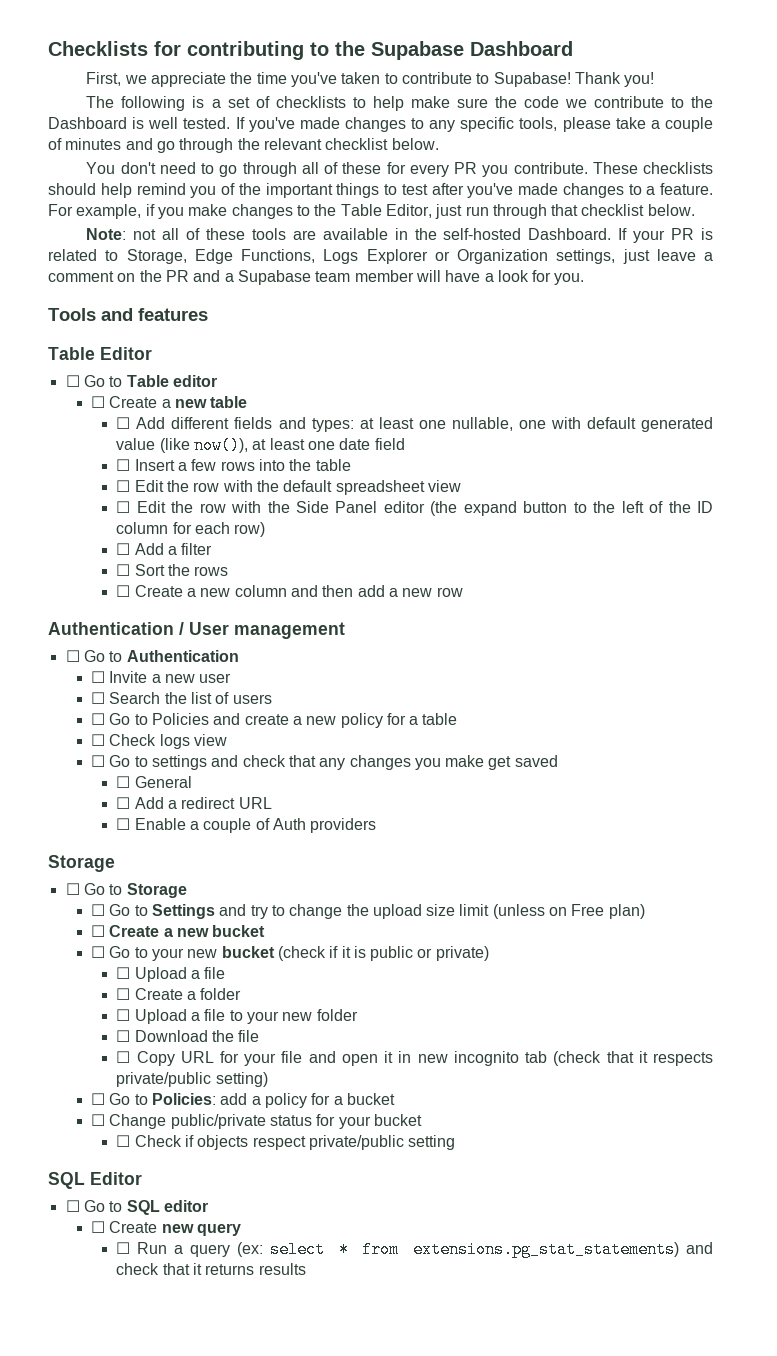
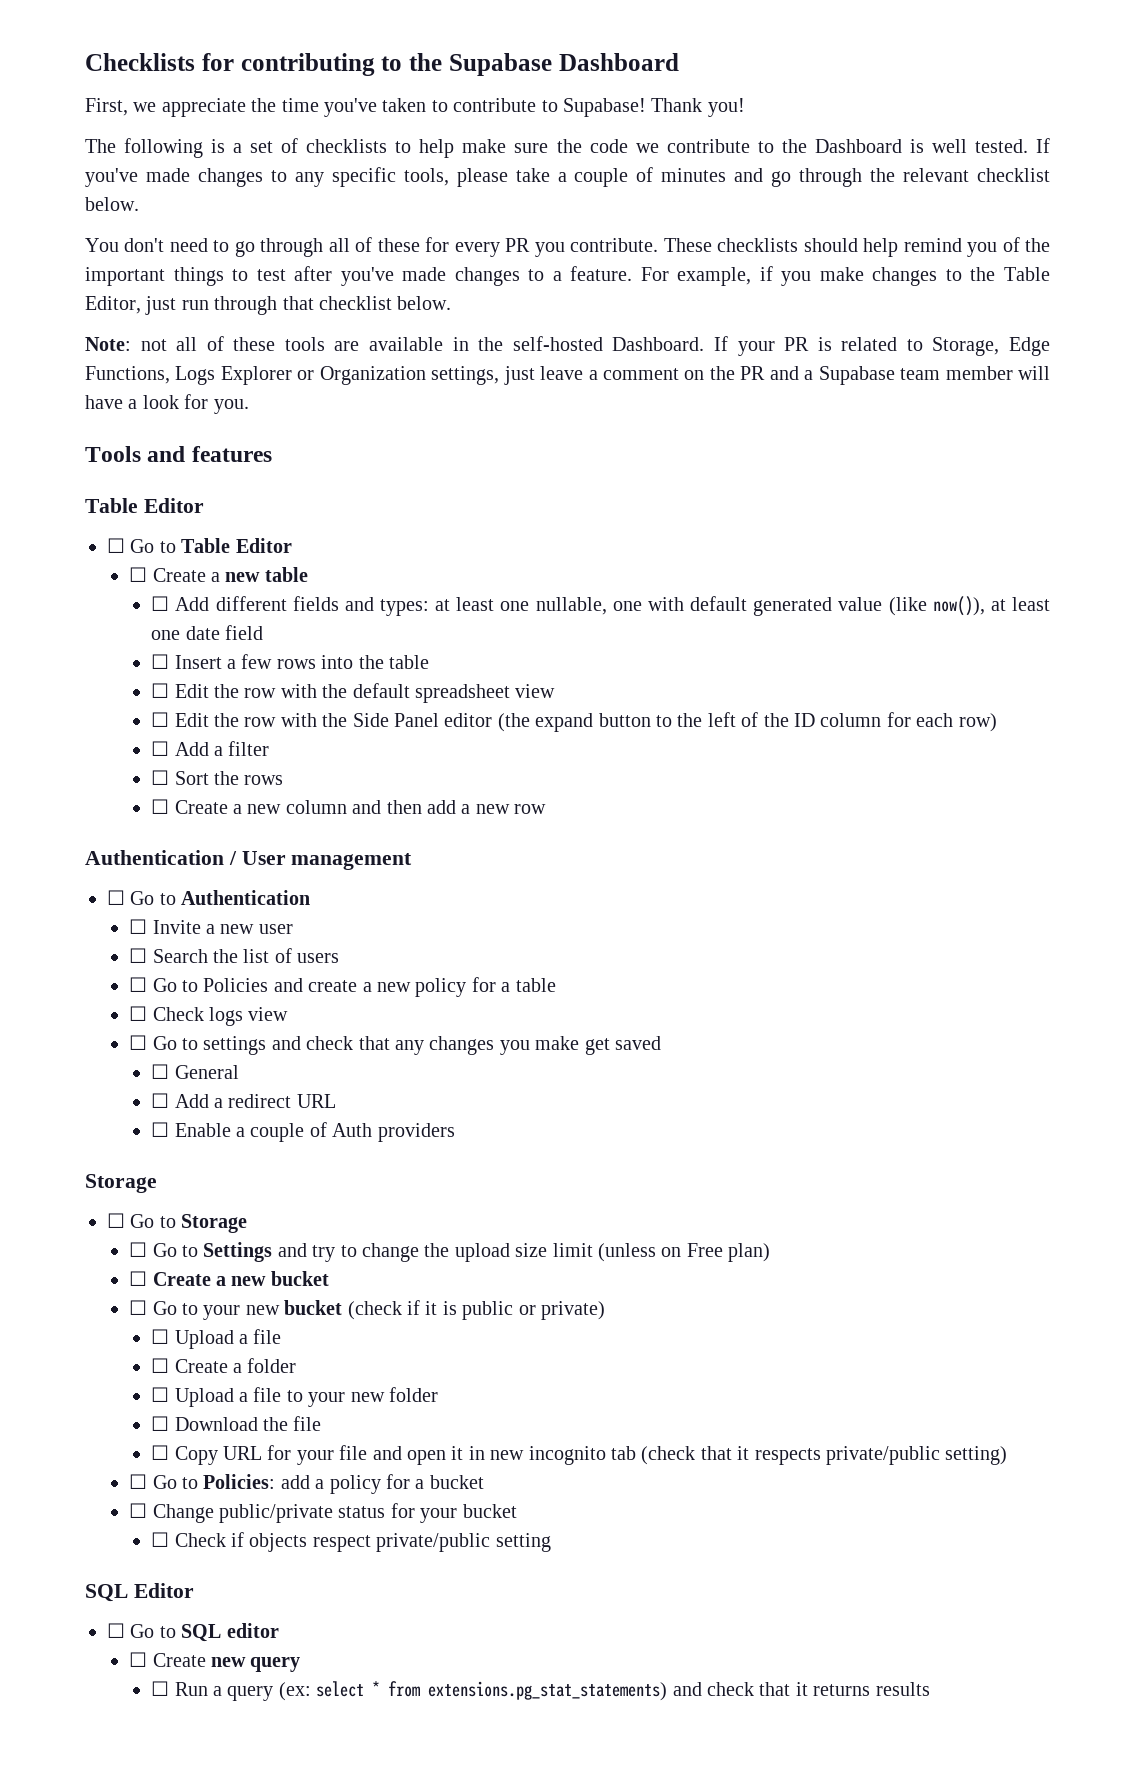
[172,375,217,387] editor -> [235,538,292,553] Editor

